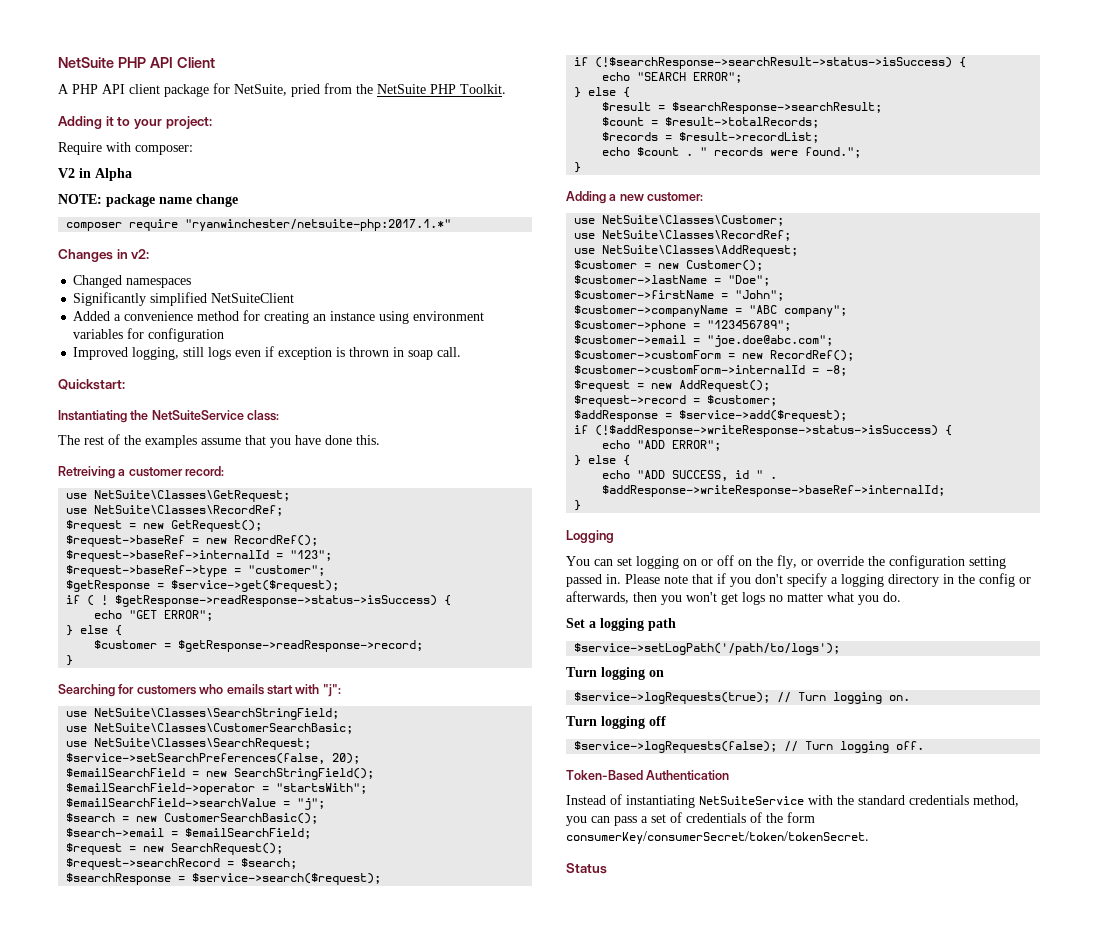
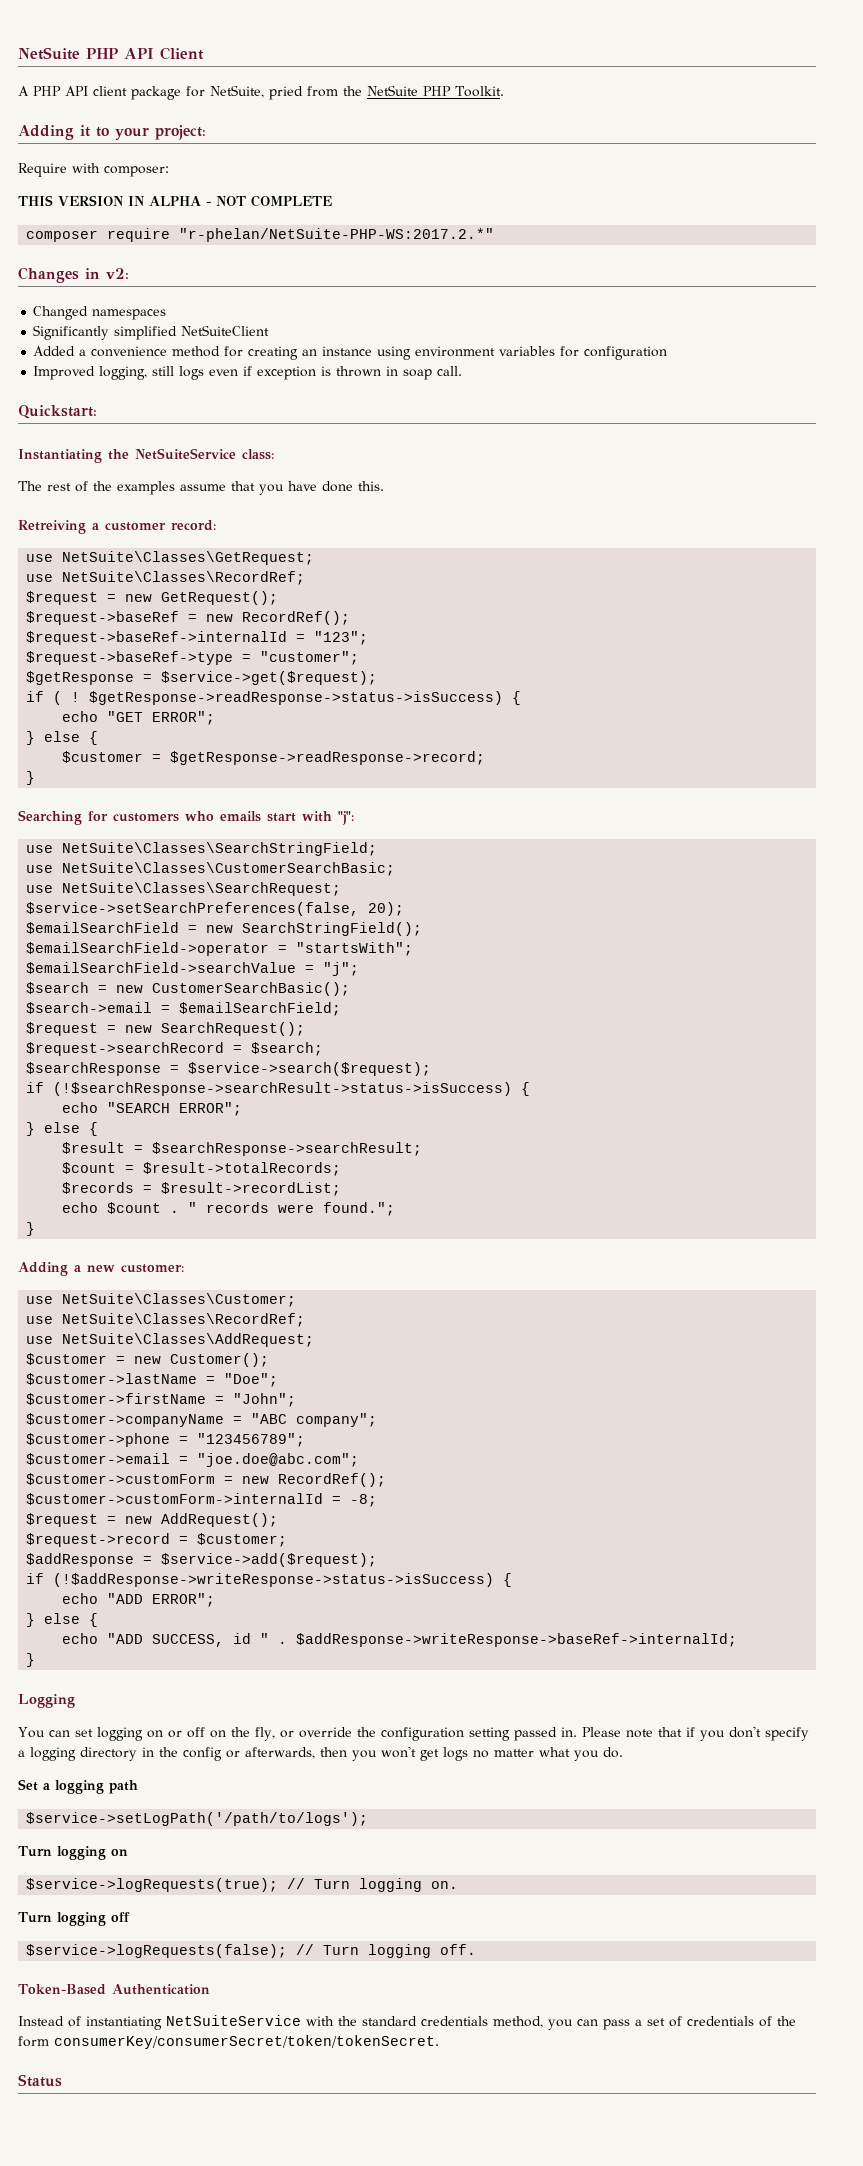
[58,168,132,181] [58,194,238,207] V2 in Alpha // NOTE: package name change -> [18,195,332,207] THIS VERSION IN ALPHA - NOT COMPLETE
[185,219,452,231] "ryanwinchester/netsuite-php:2017.1.*" -> [179,228,495,242] "r-phelan/NetSuite-PHP-WS:2017.2.*"

